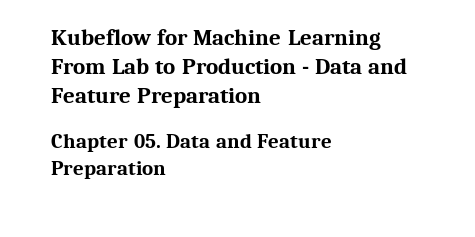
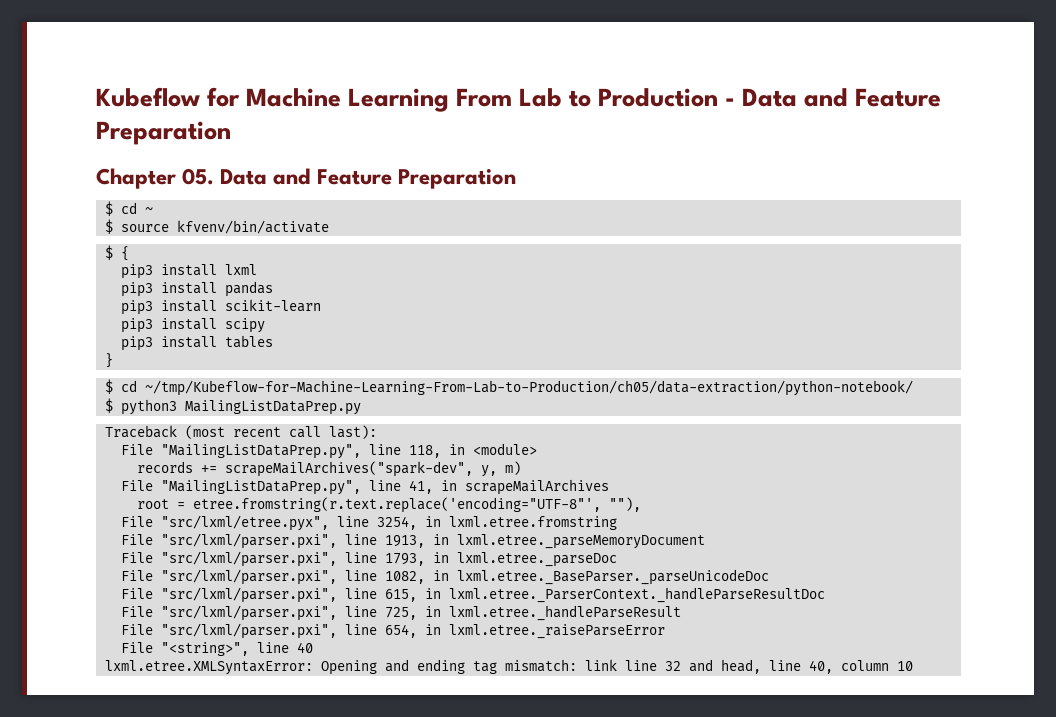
(166, 170) none -> [105,201,153,216] [105,219,329,234] [105,245,129,261] [121,264,257,279] [121,281,273,297] [121,299,321,315] [121,318,265,333] [121,335,273,351] [105,353,113,368] [105,379,913,396] [105,398,361,415] [105,425,377,439] [121,443,537,459] [137,461,521,477] [121,479,609,495] [137,497,641,513] [121,515,617,531] [121,533,705,549] [121,551,617,567] [121,569,769,585] [121,587,825,603] [121,605,681,621] [121,623,665,639] [121,642,313,656] [105,659,913,675] // $ cd ~ // $ source kfvenv/bin/activate // $ { // pip3 install lxml // pip3 install pandas // pip3 install scikit-learn // pip3 install scipy // pip3 install tables // } // $ cd ~/tmp/Kubeflow-for-Machine-Learning-From-Lab-to-Production/ch05/data-extraction/python-notebook/ // $ python3 MailingListDataPrep.py // Traceback (most recent call last): // File "MailingListDataPrep.py", line 118, in <module> // records += scrapeMailArchives("spark-dev", y, m) // File "MailingListDataPrep.py", line 41, in scrapeMailArchives // root = etree.fromstring(r.text.replace('encoding="UTF-8"', ""), // File "src/lxml/etree.pyx", line 3254, in lxml.etree.fromstring // File "src/lxml/parser.pxi", line 1913, in lxml.etree._parseMemoryDocument // File "src/lxml/parser.pxi", line 1793, in lxml.etree._parseDoc // File "src/lxml/parser.pxi", line 1082, in lxml.etree._BaseParser._parseUnicodeDoc // File "src/lxml/parser.pxi", line 615, in lxml.etree._ParserContext._handleParseResultDoc // File "src/lxml/parser.pxi", line 725, in lxml.etree._handleParseResult // File "src/lxml/parser.pxi", line 654, in lxml.etree._raiseParseError // File "<string>", line 40 // lxml.etree.XMLSyntaxError: Opening and ending tag mismatch: link line 32 and head, line 40, column 10

